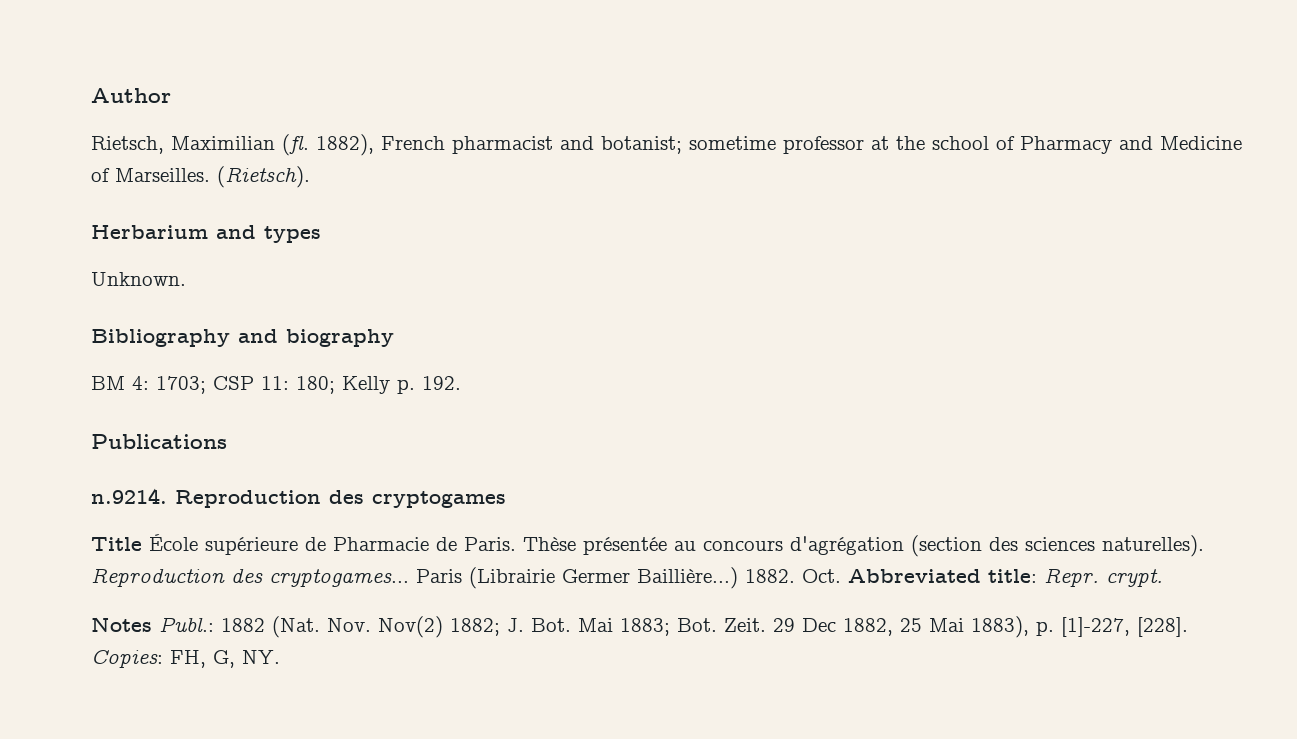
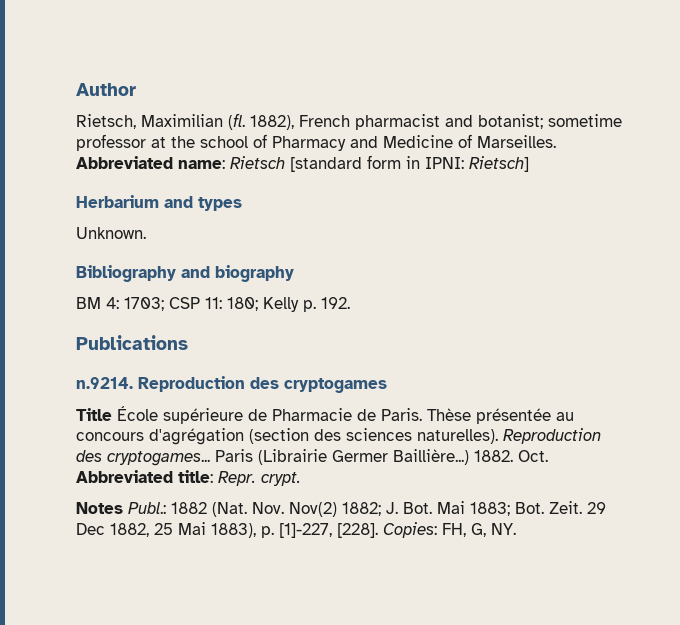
[217,166,310,188] (Rietsch). -> [76,155,529,172] Abbreviated name: Rietsch [standard form in IPNI: Rietsch]

